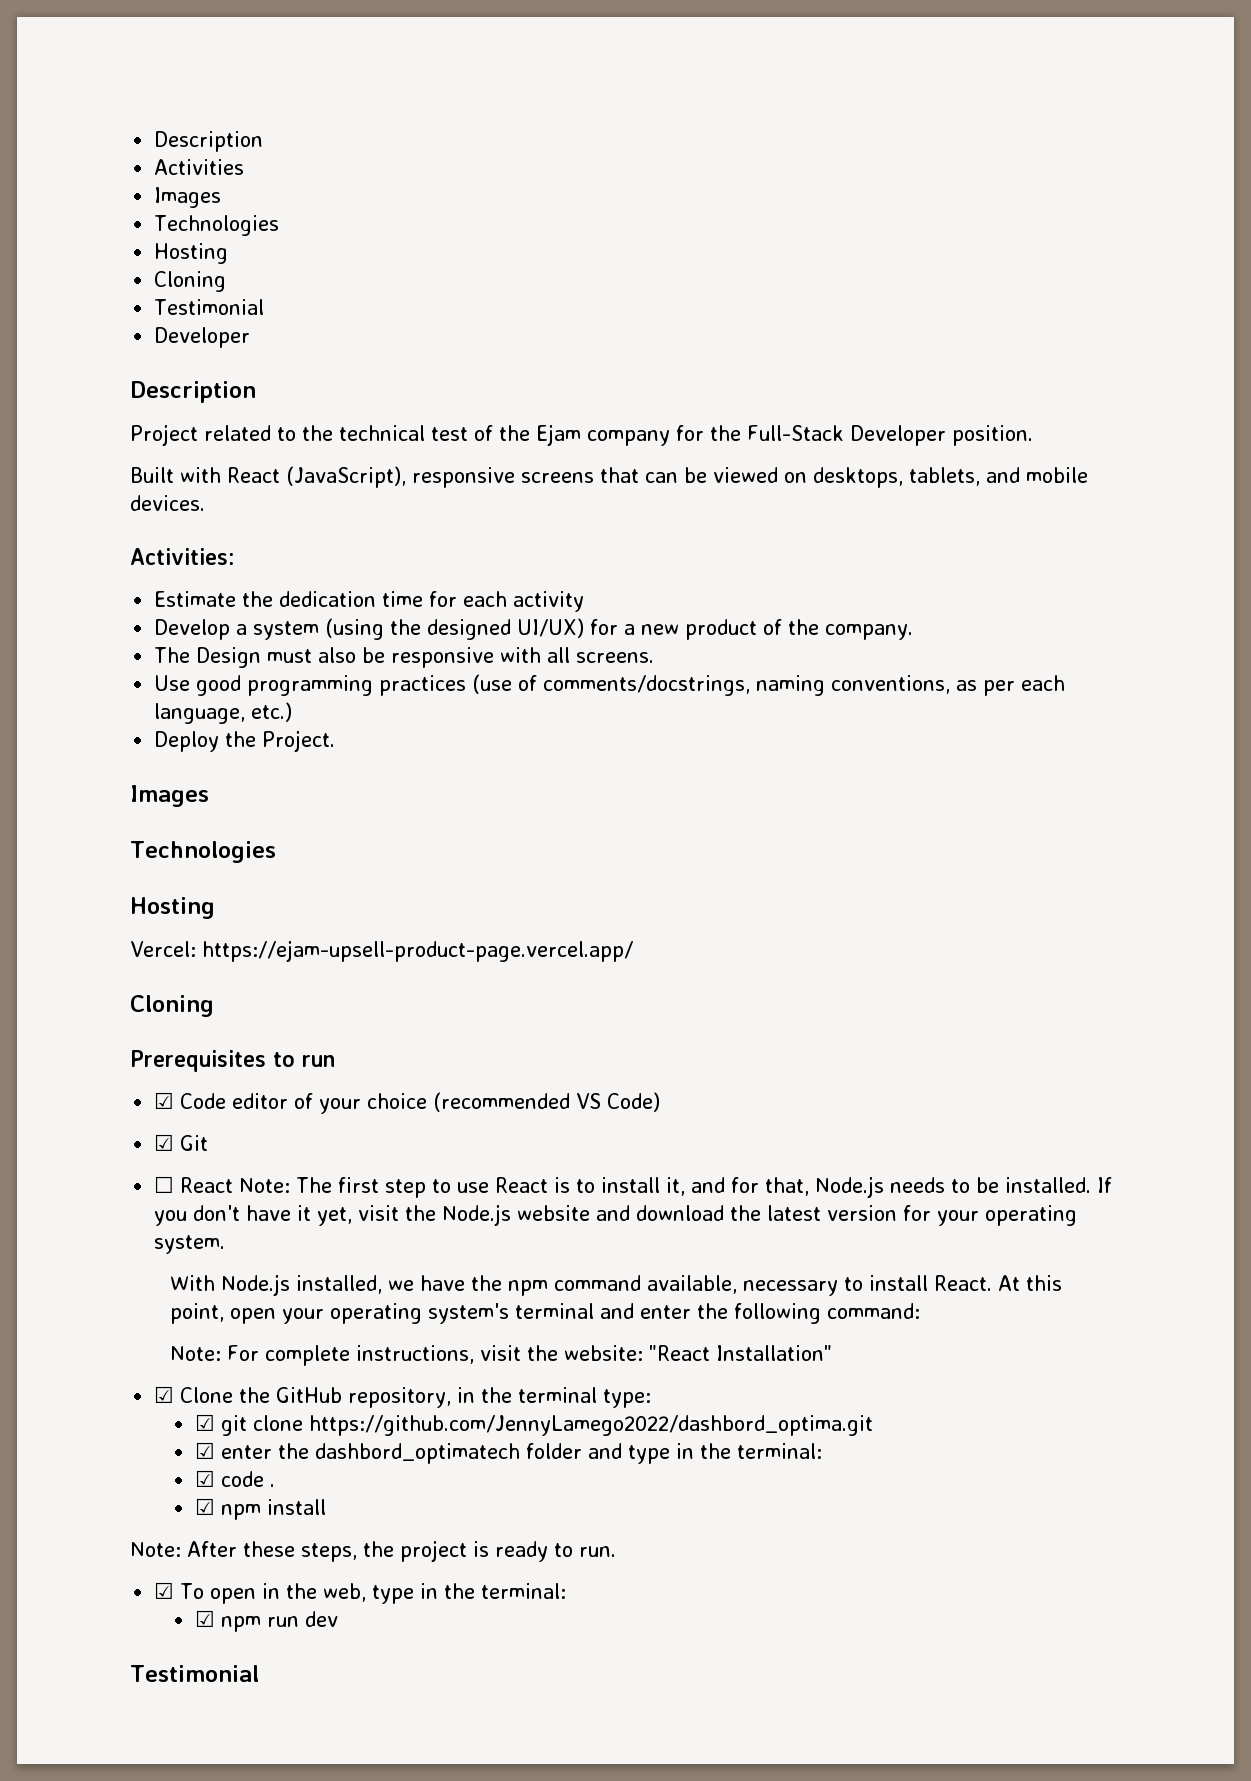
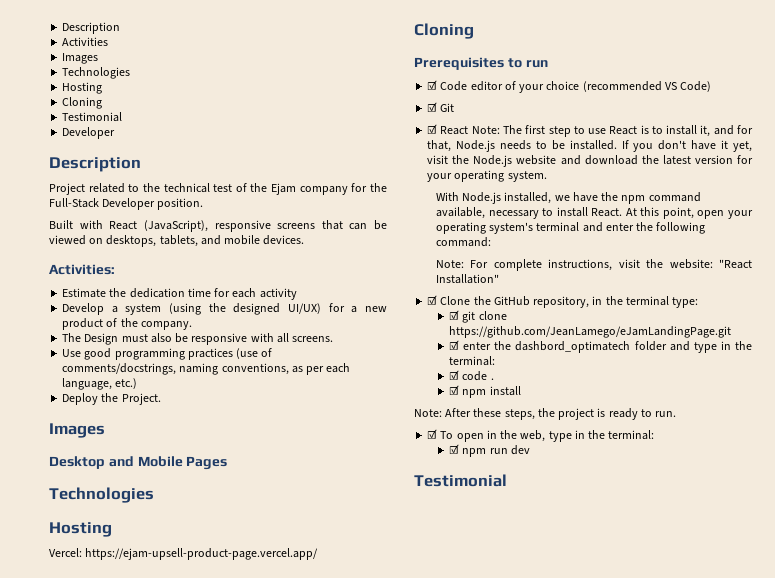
(209, 796) none -> [49,456,228,470] // Desktop and Mobile Pages
[154,1176,175,1193] ☐ -> [427,124,438,134] ☑
[308,1415,873,1436] https://github.com/JennyLamego2022/dashbord_optima.git -> [449,326,732,338] https://github.com/JeanLamego/eJamLandingPage.git

